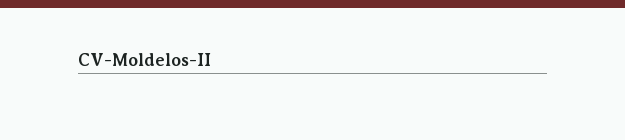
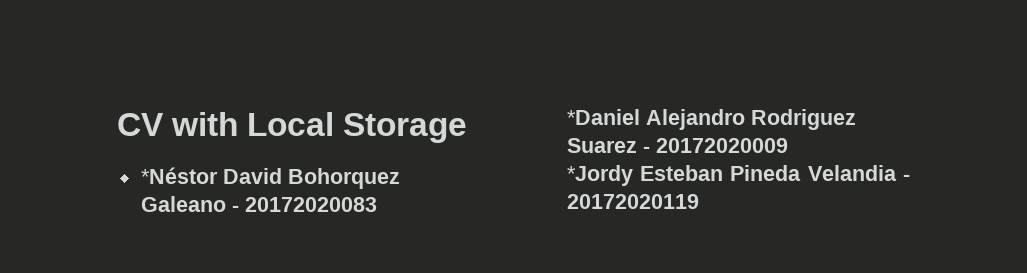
[78,53,211,66] CV-Moldelos-II -> [117,112,468,143] [140,167,400,189] [140,196,377,212] [566,109,856,130] [566,138,788,153] [566,165,910,186] [566,194,699,209] CV with Local Storage // *Néstor David Bohorquez Galeano - 20172020083 // *Daniel Alejandro Rodriguez Suarez - 20172020009 // *Jordy Esteban Pineda Velandia - 20172020119

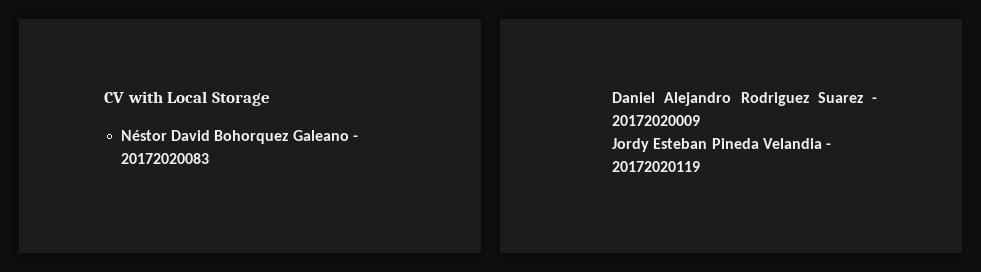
[140,167,218,184] *Néstor -> [121,130,168,141] Néstor
[566,109,640,125] *Daniel -> [612,92,656,103] Daniel
[566,165,633,186] *Jordy -> [612,138,650,152] Jordy

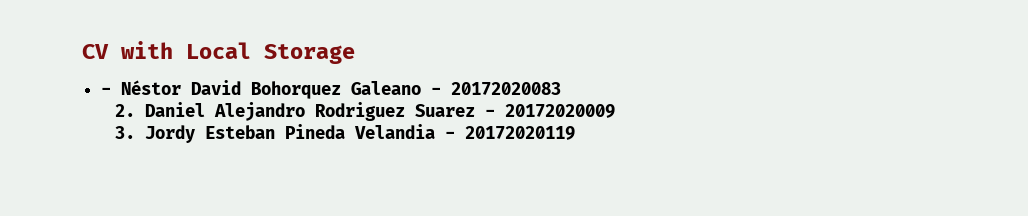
(270, 99) none -> [100,87,111,95] -
(210, 158) none -> [115,104,136,117] 2.
(701, 120) none -> [115,126,136,139] 3.

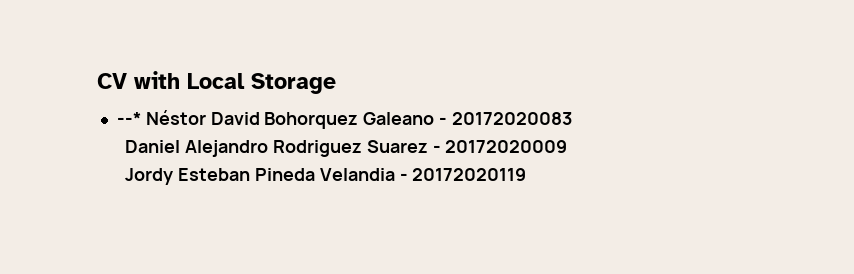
[100,87,111,95] - -> [116,112,141,125] --*
[115,104,136,117] 2. -> (572, 118) none
[115,126,136,139] 3. -> (568, 146) none

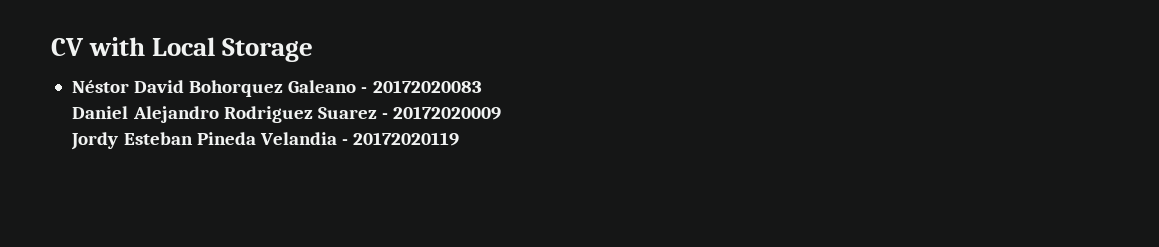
[116,112,141,125] --* -> (314, 50) none

